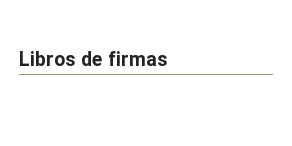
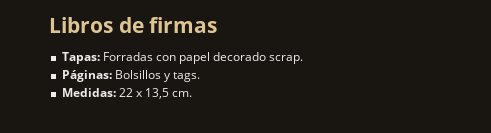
(168, 58) none -> [61,52,304,64] [61,70,200,82] [61,88,193,99] // Tapas: Forradas con papel decorado scrap. // Páginas: Bolsillos y tags. // Medidas: 22 x 13,5 cm.

